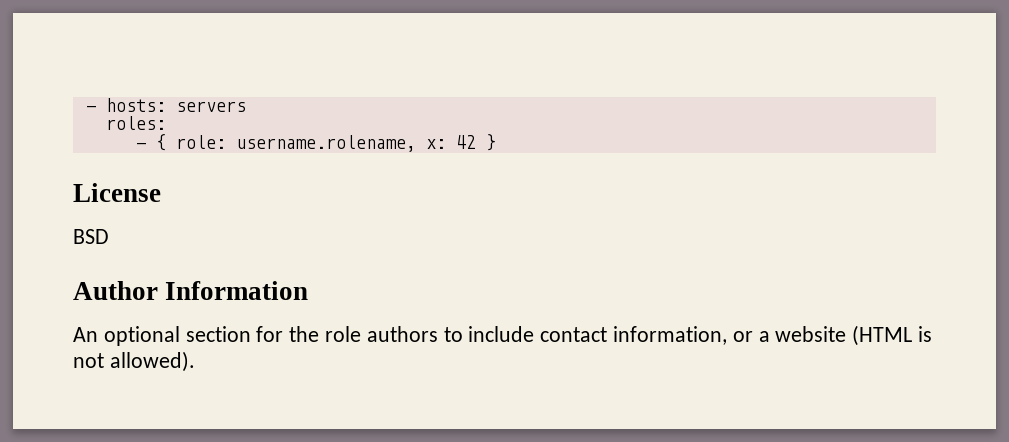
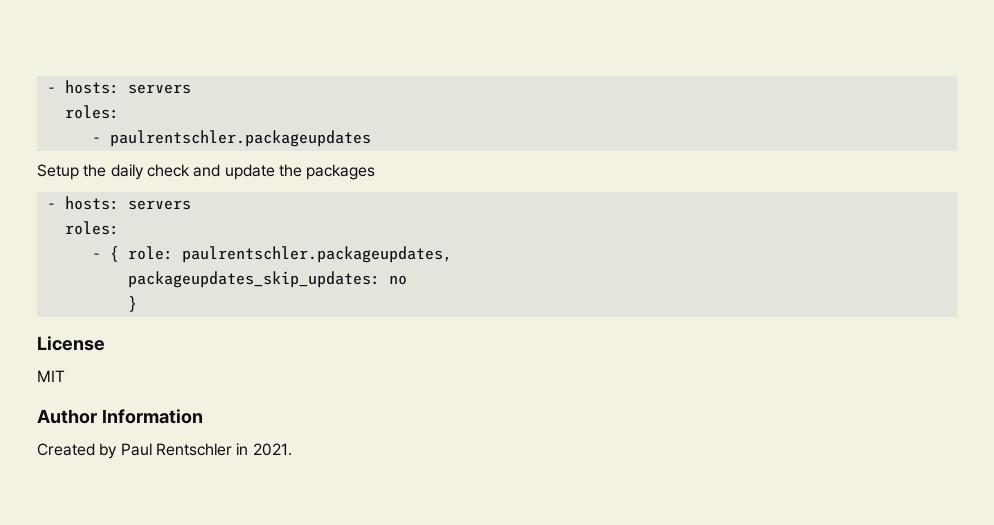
[85,98,246,112] [105,116,166,130] - hosts: servers // roles: -> [46,80,191,94] [64,105,119,119] [91,130,371,147] [37,164,376,180] [46,196,191,210] [64,221,119,235] - hosts: servers // roles: // - paulrentschler.packageupdates // Setup the daily check and update the packages // - hosts: servers // roles:
[235,135,476,152] username.rolename, x: 42 -> [181,246,452,263] [127,271,407,288] paulrentschler.packageupdates, // packageupdates_skip_updates: no //
[73,229,109,244] BSD -> [37,370,65,382] MIT
[73,325,933,346] [73,351,195,372] An optional section for the role authors to include contact information, or a website (HTML is not allowed). -> [37,443,292,459] Created by Paul Rentschler in 2021.

